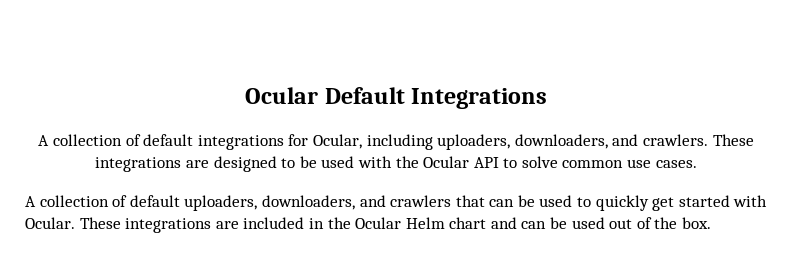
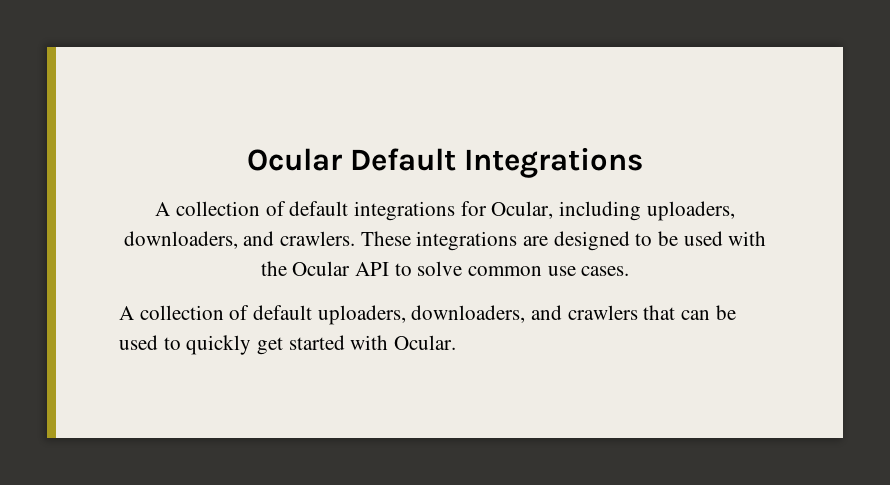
[79,217,712,233] These integrations are included in the Ocular Helm chart and can be used out of the box. -> (457, 342) none

